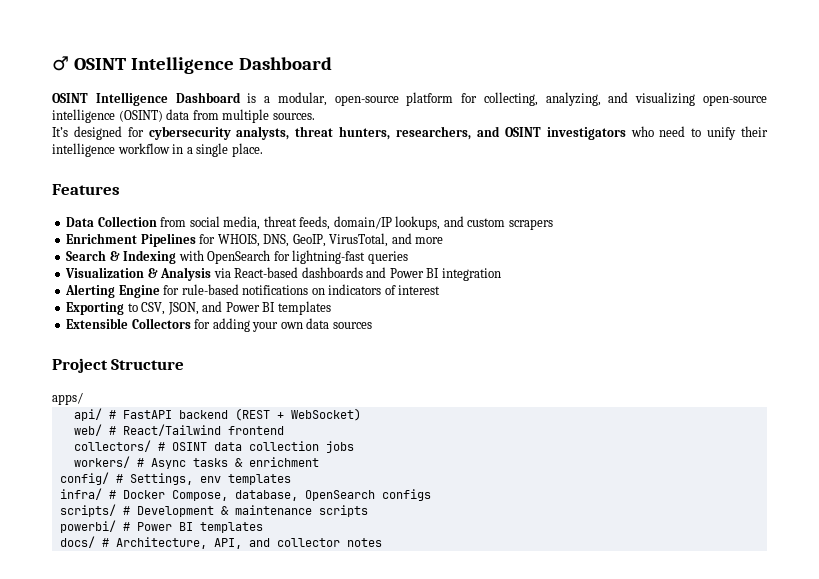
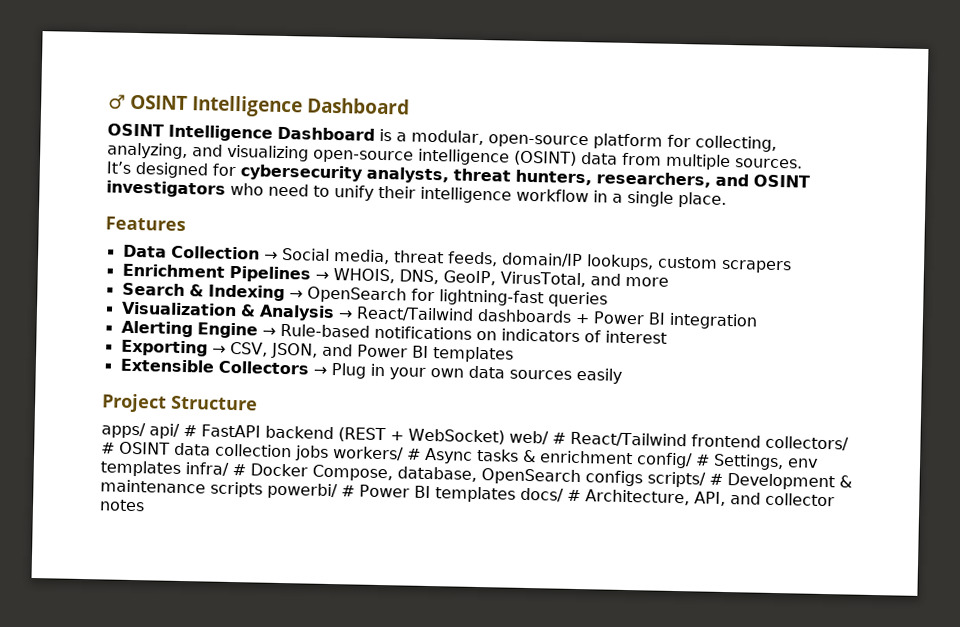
[160,216,220,227] from social -> [263,247,330,261] → Social
[443,216,464,227] and -> (654, 262) none
[199,234,216,244] for -> [314,271,329,280] →
[178,250,204,261] with -> [288,290,303,299] →
[213,267,387,278] via React-based dashboards and -> [337,306,590,324] → React/Tailwind dashboards +
[163,284,239,295] for rule-based -> [261,323,370,338] → Rule-based
[127,303,138,312] to -> [211,345,226,354] →
[194,318,250,332] for adding -> [312,362,385,379] → Plug in
(372, 325) none -> [575,367,622,384] easily
(83, 398) // -> (146, 430) none
(361, 414) // -> (505, 436) none
(284, 430) // -> (761, 441) none
(354, 447) // -> (329, 453) none
(319, 462) // -> (633, 457) none
(291, 479) // -> (181, 468) none
(431, 495) // -> (643, 478) none
(368, 511) // -> (263, 489) none
(263, 527) // -> (516, 494) none

